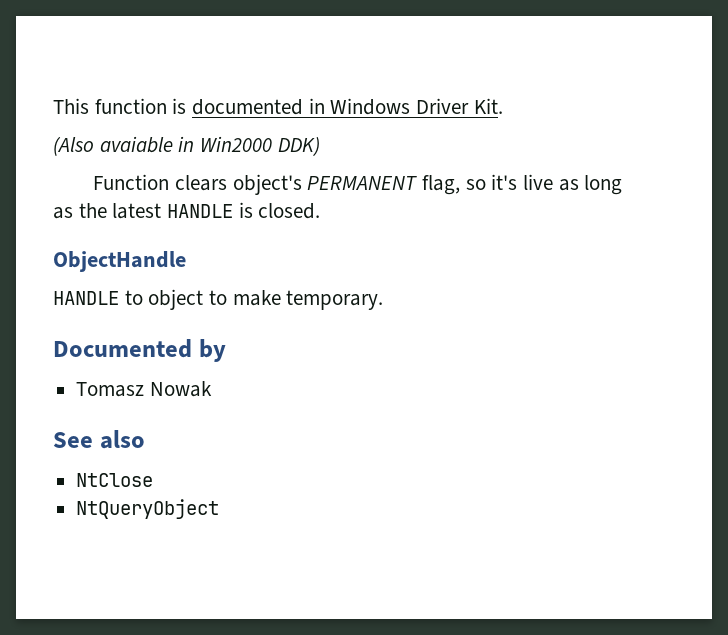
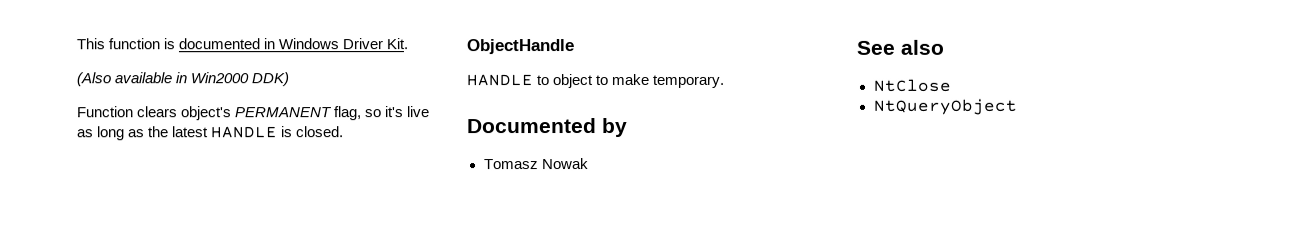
[99,136,173,153] avaiable -> [114,72,173,84] available

